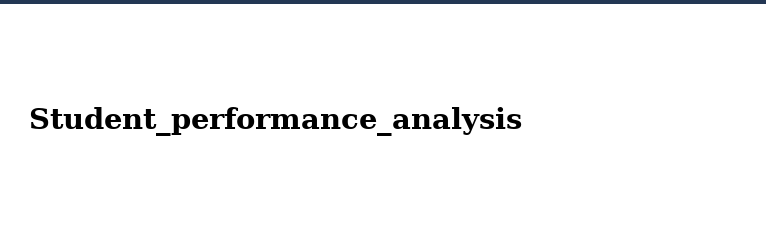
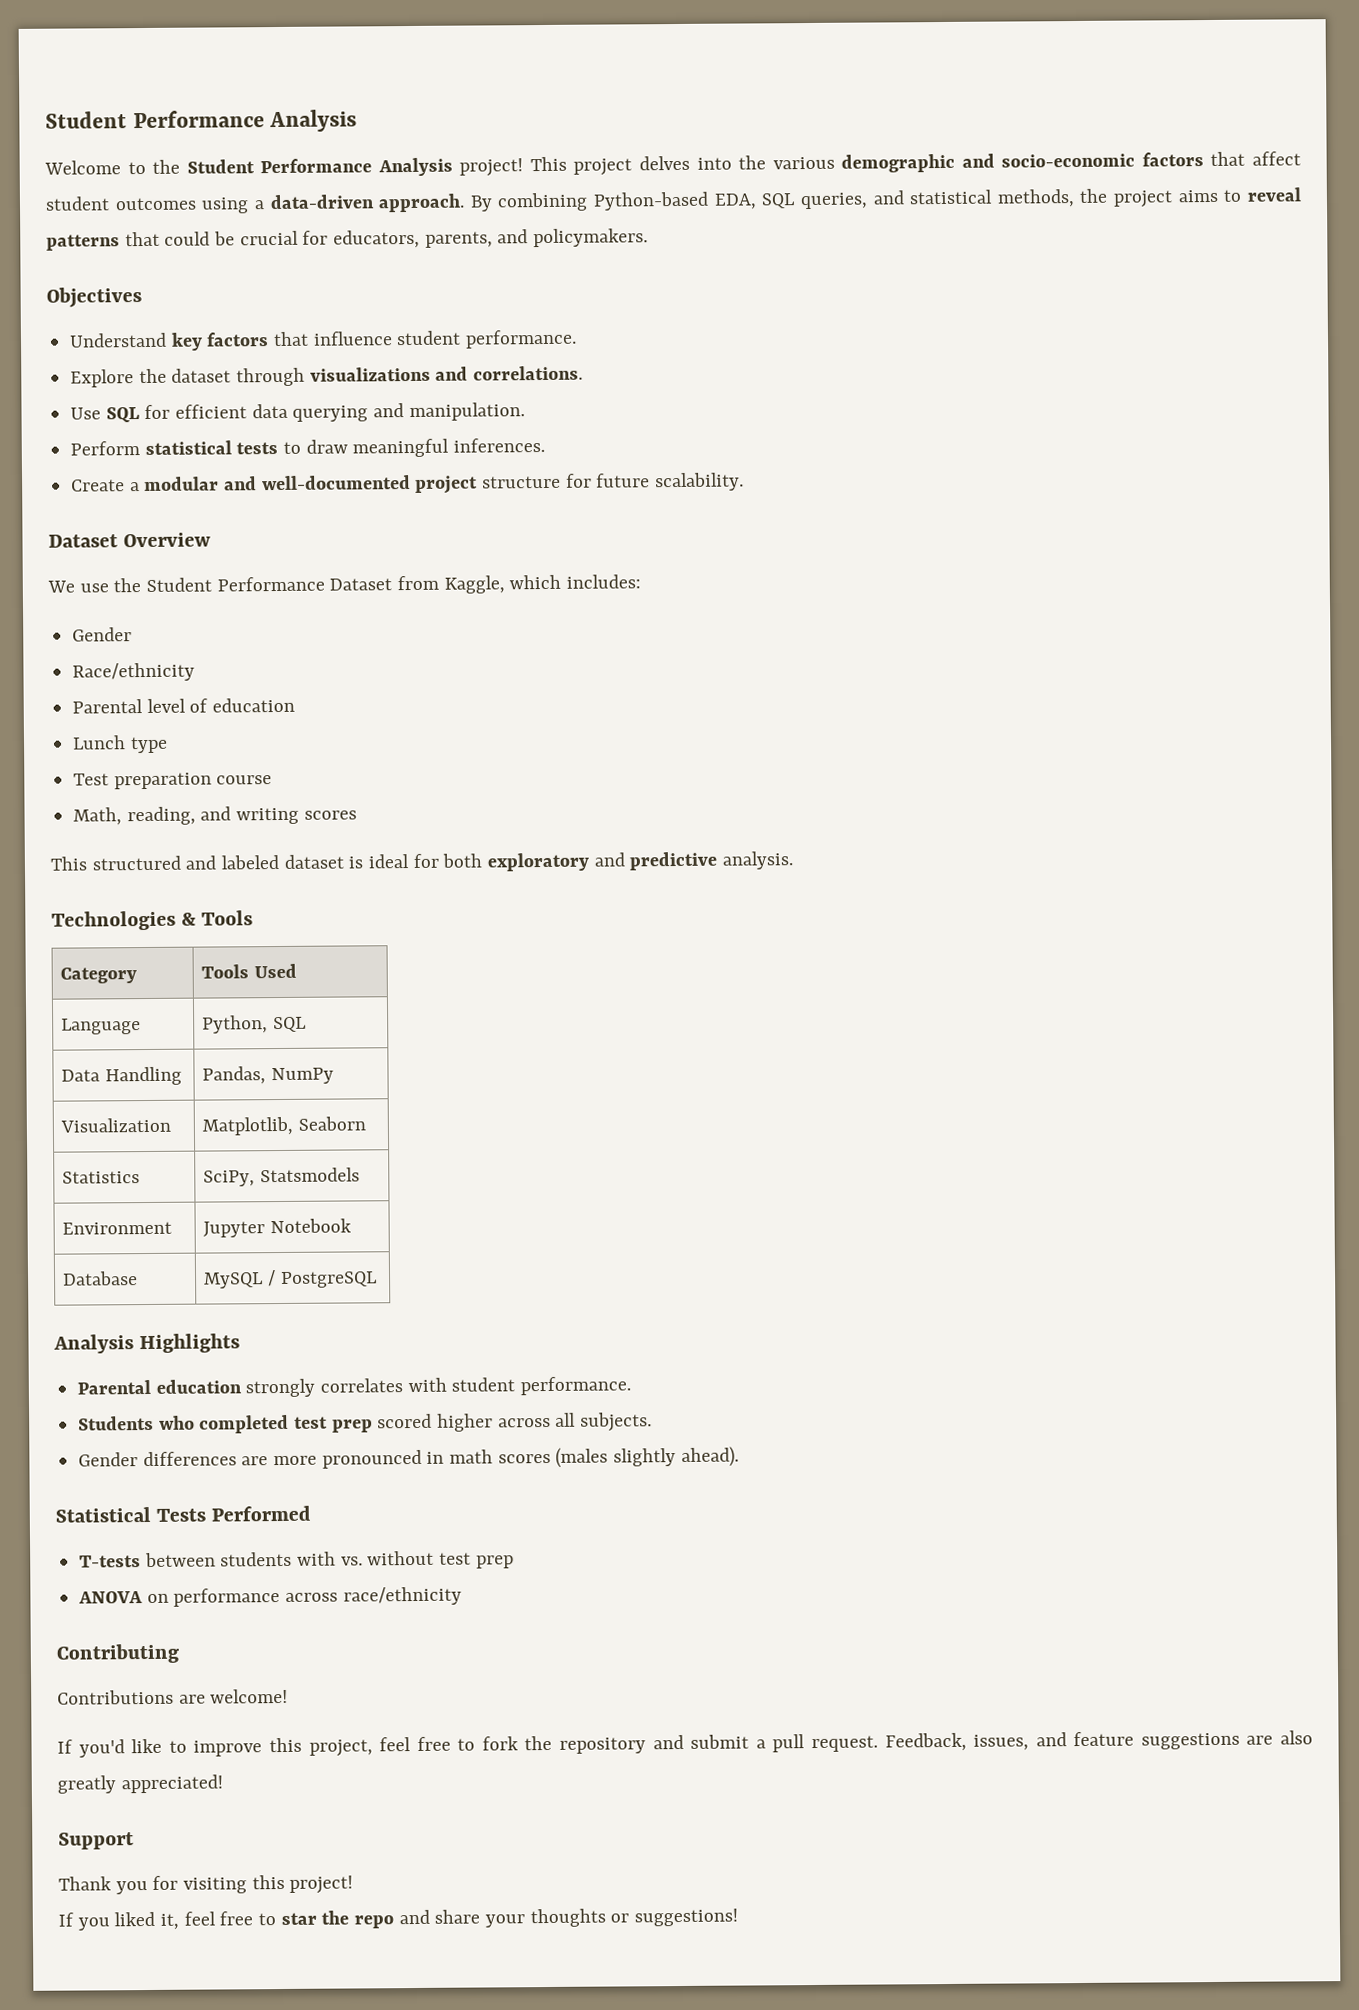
[29,107,522,136] Student_performance_analysis -> [45,109,358,133] [44,151,1302,177] [45,187,1301,214] [46,228,649,251] [46,287,142,308] [69,329,578,351] [70,365,584,388] [70,402,525,423] [70,437,546,458] [71,472,745,494] [48,532,212,548] [47,574,642,594] [72,627,133,642] [72,662,196,682] [72,697,296,714] [72,735,168,754] [73,772,273,790] [73,806,357,826] [50,851,794,872] [51,910,254,931] [60,967,138,984] [201,963,298,979] [61,1018,142,1035] [202,1015,307,1034] [61,1066,183,1086] [202,1066,335,1085] [60,1117,172,1133] [202,1116,367,1136] [62,1171,141,1184] [203,1167,361,1187] [62,1221,173,1235] [203,1218,353,1238] [62,1271,139,1286] [203,1270,377,1289] [53,1333,241,1354] [77,1376,632,1398] [78,1412,653,1434] [78,1446,739,1469] [55,1505,312,1523] [79,1550,514,1569] [78,1586,462,1607] [56,1643,179,1664] [57,1688,289,1705] [57,1730,1314,1758] [57,1774,223,1794] [58,1832,134,1850] [58,1874,354,1895] [58,1908,739,1931] Student Performance Analysis // Welcome to the Student Performance Analysis project! This project delves into the various demographic and socio-economic factors that affect student outcomes using a data-driven approach. By combining Python-based EDA, SQL queries, and statistical methods, the project aims to reveal patterns that could be crucial for educators, parents, and policymakers. // Objectives // Understand key factors that influence student performance. // Explore the dataset through visualizations and correlations. // Use SQL for efficient data querying and manipulation. // Perform statistical tests to draw meaningful inferences. // Create a modular and well-documented project structure for future scalability. // Dataset Overview // We use the Student Performance Dataset from Kaggle, which includes: // Gender // Race/ethnicity // Parental level of education // Lunch type // Test preparation course // Math, reading, and writing scores // This structured and labeled dataset is ideal for both exploratory and predictive analysis. // Technologies & Tools // Category | Tools Used // Language | Python, SQL // Data Handling | Pandas, NumPy // Visualization | Matplotlib, Seaborn // Statistics | SciPy, Statsmodels // Environment | Jupyter Notebook // Database | MySQL / PostgreSQL // Analysis Highlights // Parental education strongly correlates with student performance. // Students who completed test prep scored higher across all subjects. // Gender differences are more pronounced in math scores (males slightly ahead). // Statistical Tests Performed // T-tests between students with vs. without test prep // ANOVA on performance across race/ethnicity // Contributing // Contributions are welcome! // If you'd like to improve this project, feel free to fork the repository and submit a pull request. Feedback, issues, and feature suggestions are also greatly appreciated! // Support // Thank you for visiting this project! // If you liked it, feel free to star the repo and share your thoughts or suggestions!

